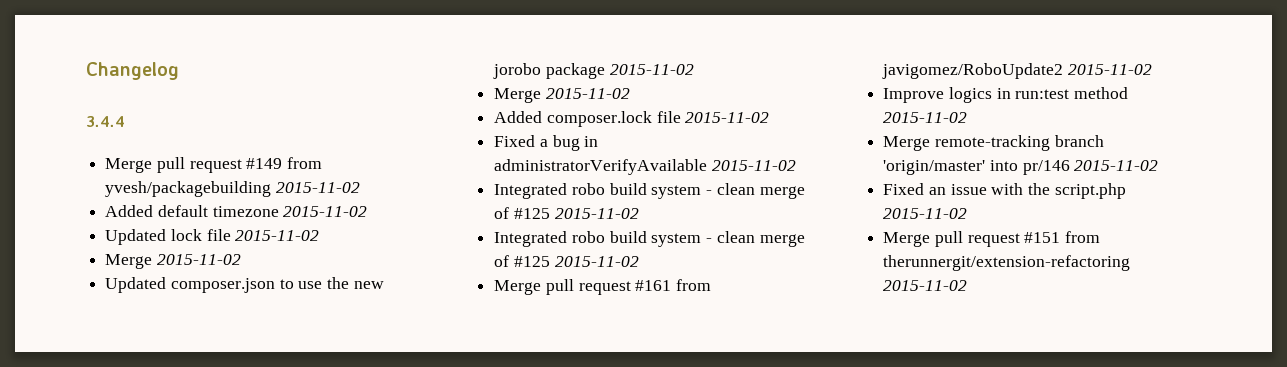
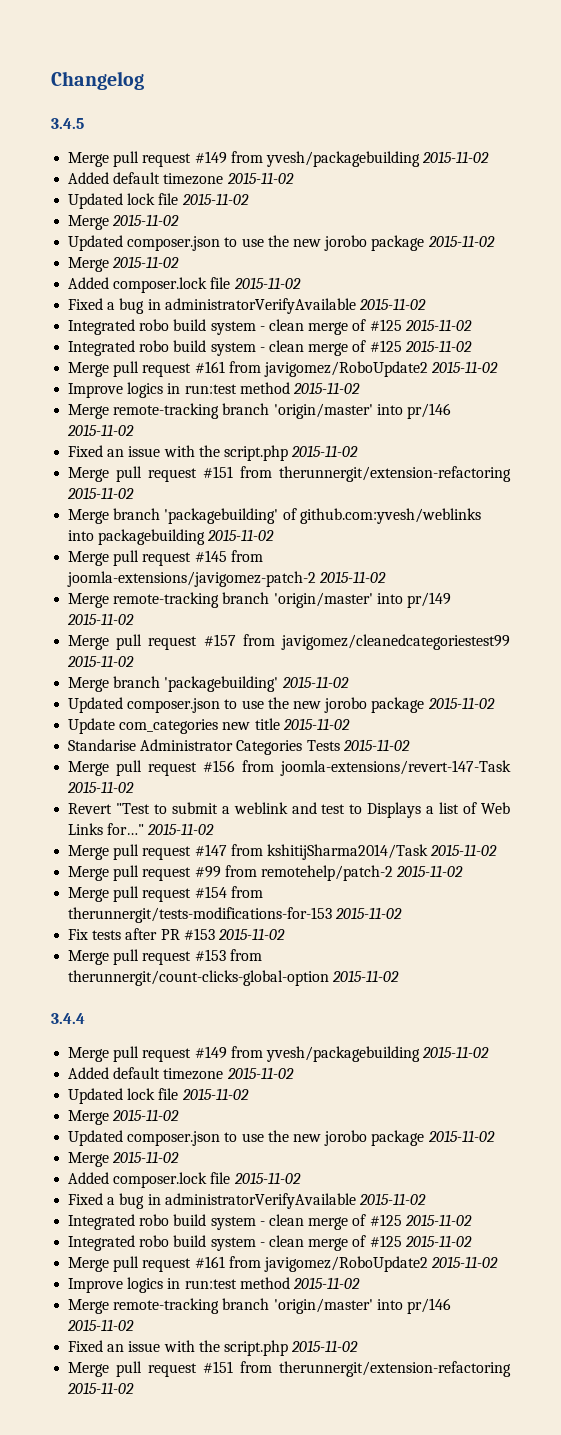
(179, 71) none -> [51,118,84,129] [68,151,490,167] [68,172,294,185] [68,193,249,209] [68,214,180,230] [68,235,495,251] [68,256,180,272] [68,277,301,293] [68,298,426,314] [68,319,472,335] [68,340,472,356] [68,361,499,377] [68,382,360,398] [68,403,451,419] [67,424,135,436] [68,445,359,461] [68,466,511,482] [67,487,135,499] [68,508,481,524] [68,529,275,545] [68,550,263,566] [67,571,387,587] [68,592,451,608] [67,613,135,625] [68,634,510,650] [67,655,135,667] [68,676,349,692] [68,697,495,713] [68,718,350,734] [68,739,410,755] [68,760,511,776] [67,781,135,793] [68,802,510,818] [68,823,215,835] [68,844,498,860] [68,865,464,881] [68,886,263,902] [68,907,403,923] [68,928,285,940] [68,949,262,965] [68,970,400,986] // 3.4.5 // Merge pull request #149 from yvesh/packagebuilding 2015-11-02 // Added default timezone 2015-11-02 // Updated lock file 2015-11-02 // Merge 2015-11-02 // Updated composer.json to use the new jorobo package 2015-11-02 // Merge 2015-11-02 // Added composer.lock file 2015-11-02 // Fixed a bug in administratorVerifyAvailable 2015-11-02 // Integrated robo build system - clean merge of #125 2015-11-02 // Integrated robo build system - clean merge of #125 2015-11-02 // Merge pull request #161 from javigomez/RoboUpdate2 2015-11-02 // Improve logics in run:test method 2015-11-02 // Merge remote-tracking branch 'origin/master' into pr/146 2015-11-02 // Fixed an issue with the script.php 2015-11-02 // Merge pull request #151 from therunnergit/extension-refactoring 2015-11-02 // Merge branch 'packagebuilding' of github.com:yvesh/weblinks into packagebuilding 2015-11-02 // Merge pull request #145 from joomla-extensions/javigomez-patch-2 2015-11-02 // Merge remote-tracking branch 'origin/master' into pr/149 2015-11-02 // Merge pull request #157 from javigomez/cleanedcategoriestest99 2015-11-02 // Merge branch 'packagebuilding' 2015-11-02 // Updated composer.json to use the new jorobo package 2015-11-02 // Update com_categories new title 2015-11-02 // Standarise Administrator Categories Tests 2015-11-02 // Merge pull request #156 from joomla-extensions/revert-147-Task 2015-11-02 // Revert "Test to submit a weblink and test to Displays a list of Web Links for…" 2015-11-02 // Merge pull request #147 from kshitijSharma2014/Task 2015-11-02 // Merge pull request #99 from remotehelp/patch-2 2015-11-02 // Merge pull request #154 from therunnergit/tests-modifications-for-153 2015-11-02 // Fix tests after PR #153 2015-11-02 // Merge pull request #153 from therunnergit/count-clicks-global-option 2015-11-02

